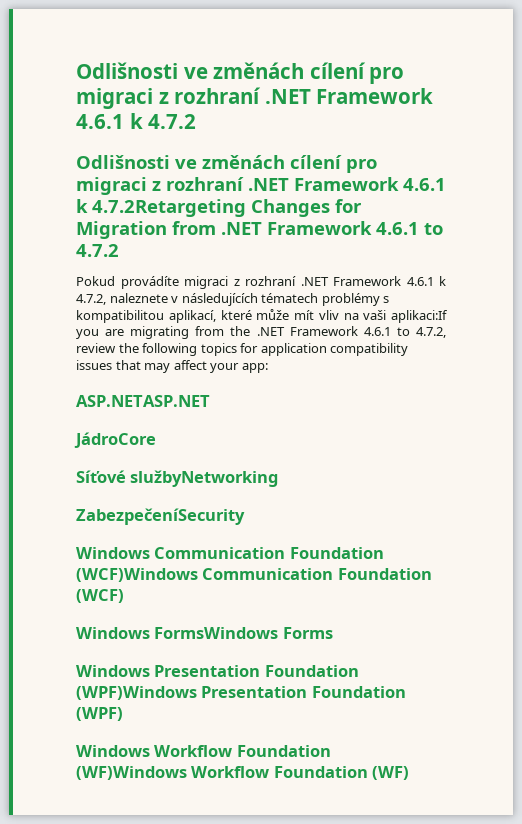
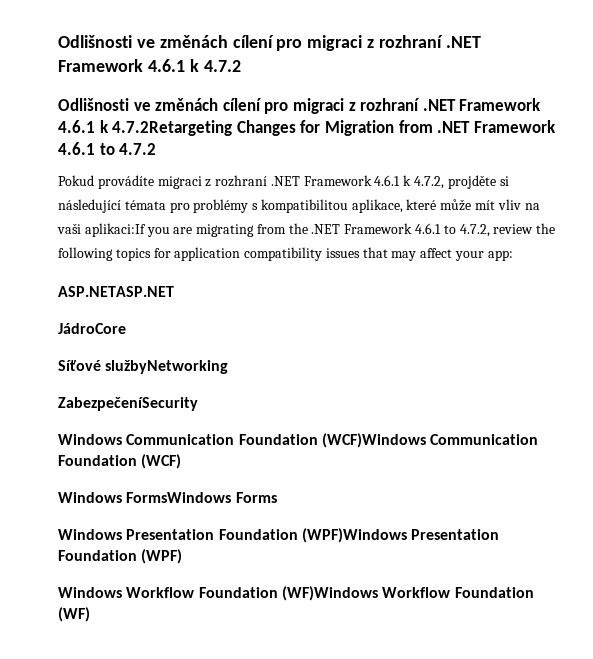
[109,293,319,306] naleznete v následujících tématech -> [447,175,509,189] [58,199,190,213] projděte si následující témata pro
[168,310,216,323] aplikací, -> [351,199,403,213] aplikace,

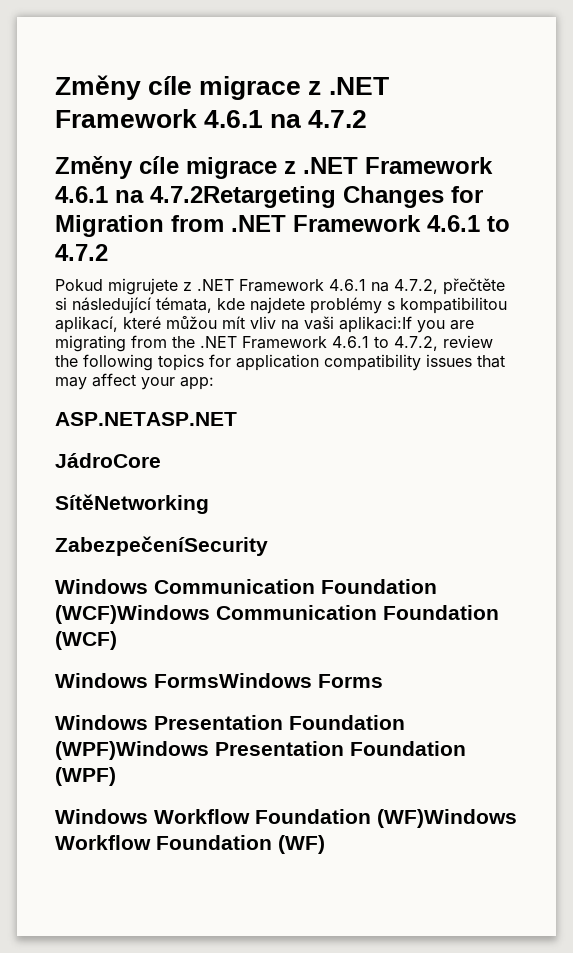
[58,35,481,51] [58,59,241,72] [58,98,542,114] [58,120,109,133] Odlišnosti ve změnách cílení pro migraci z rozhraní .NET Framework 4.6.1 k 4.7.2 // Odlišnosti ve změnách cílení pro migraci z rozhraní .NET Framework 4.6.1 k -> [55,75,389,100] [55,109,368,128] [55,156,493,179] [55,186,144,203] Změny cíle migrace z .NET Framework 4.6.1 na 4.7.2 // Změny cíle migrace z .NET Framework 4.6.1 na
[97,175,509,189] [58,199,472,213] provádíte migraci z rozhraní .NET Framework 4.6.1 k 4.7.2, projděte si následující témata pro problémy s kompatibilitou aplikace, které může -> [108,278,505,295] [55,297,507,314] [55,316,217,333] migrujete z .NET Framework 4.6.1 na 4.7.2, přečtěte si následující témata, kde najdete problémy s kompatibilitou aplikací, které můžou
[58,360,229,374] Síťové službyNetworking -> [55,494,209,514] SítěNetworking

